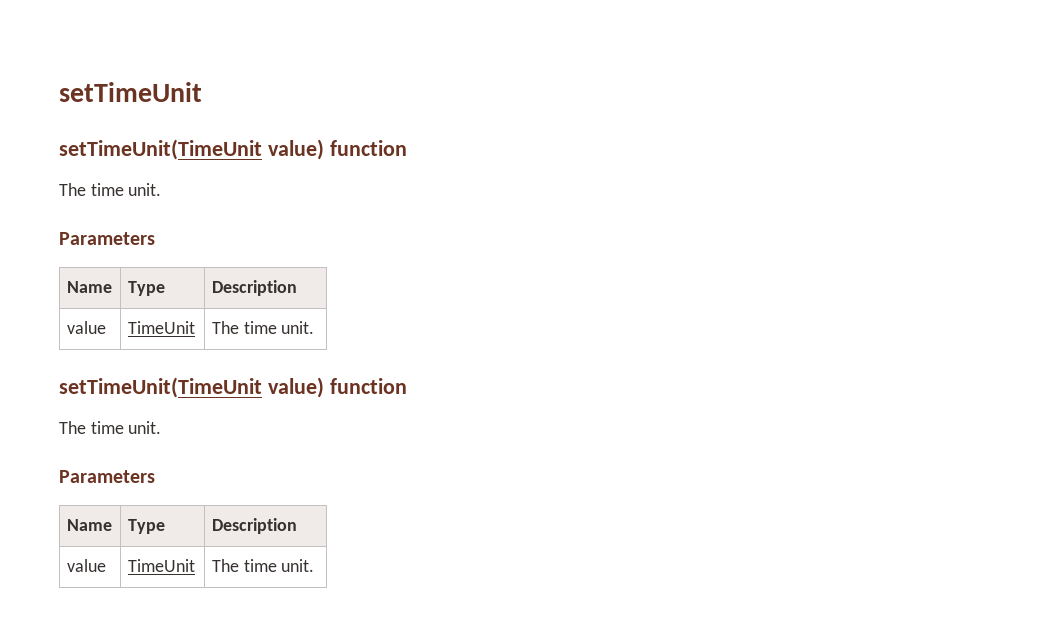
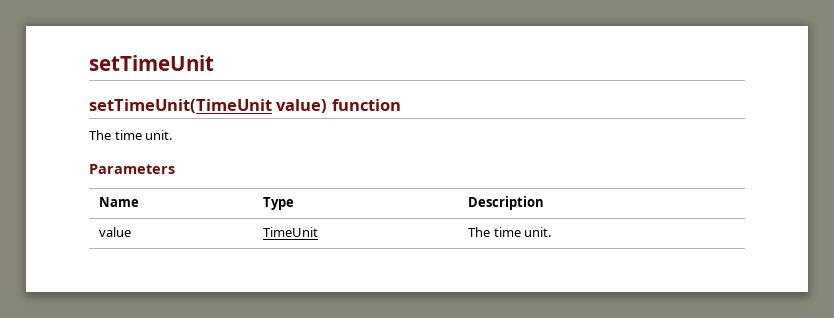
[59,377,407,398] [59,421,162,434] [59,470,155,483] [66,519,112,531] [127,519,165,534] [211,518,297,534] [66,559,106,572] [127,559,195,572] [211,559,315,572] // setTimeUnit(TimeUnit value) function // The time unit. // Parameters // Name | Type | Description // value | TimeUnit | The time unit. -> (552, 232) none

